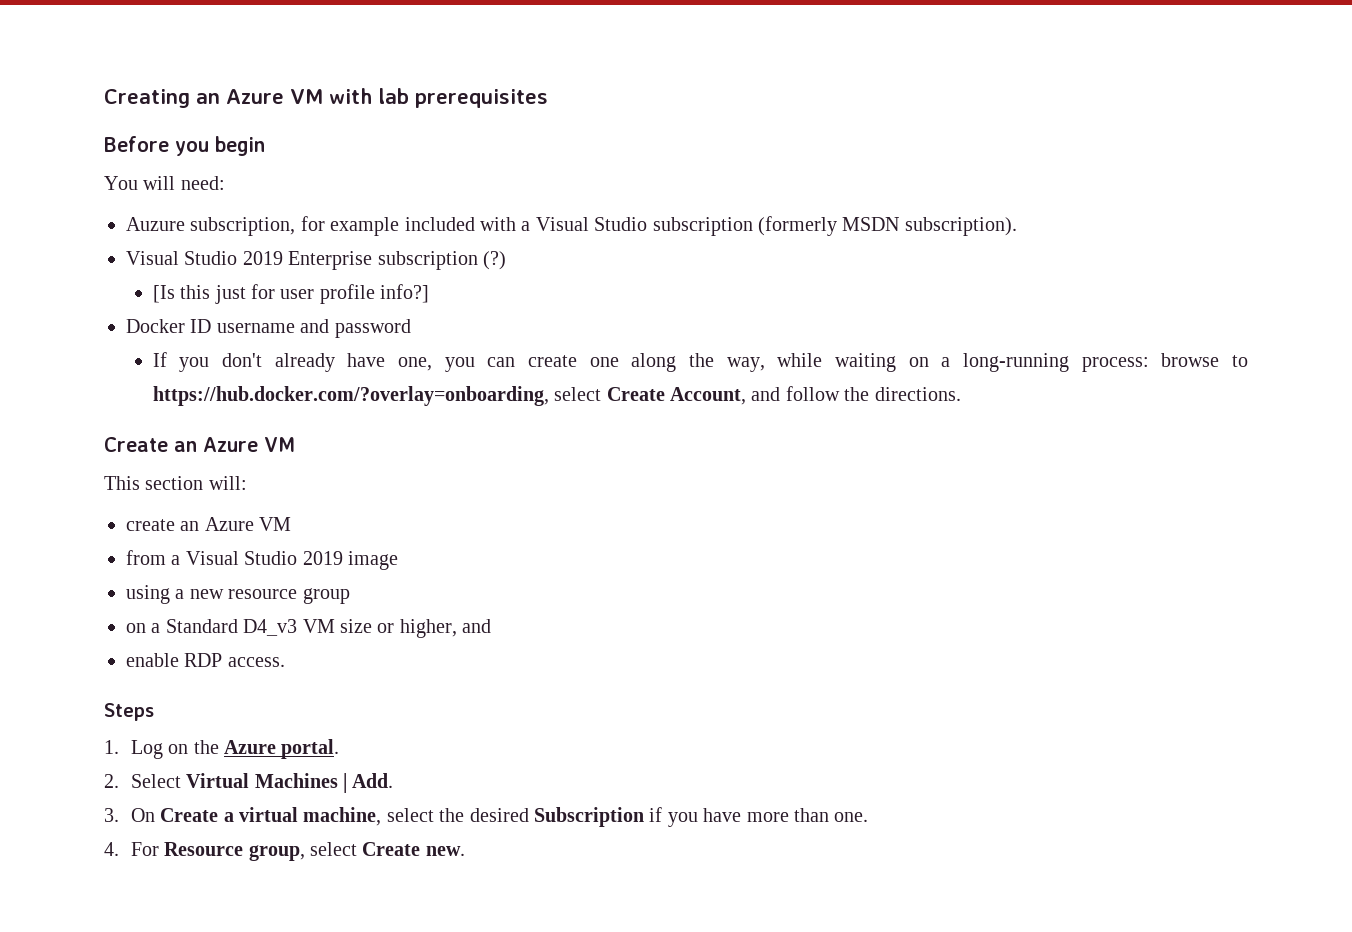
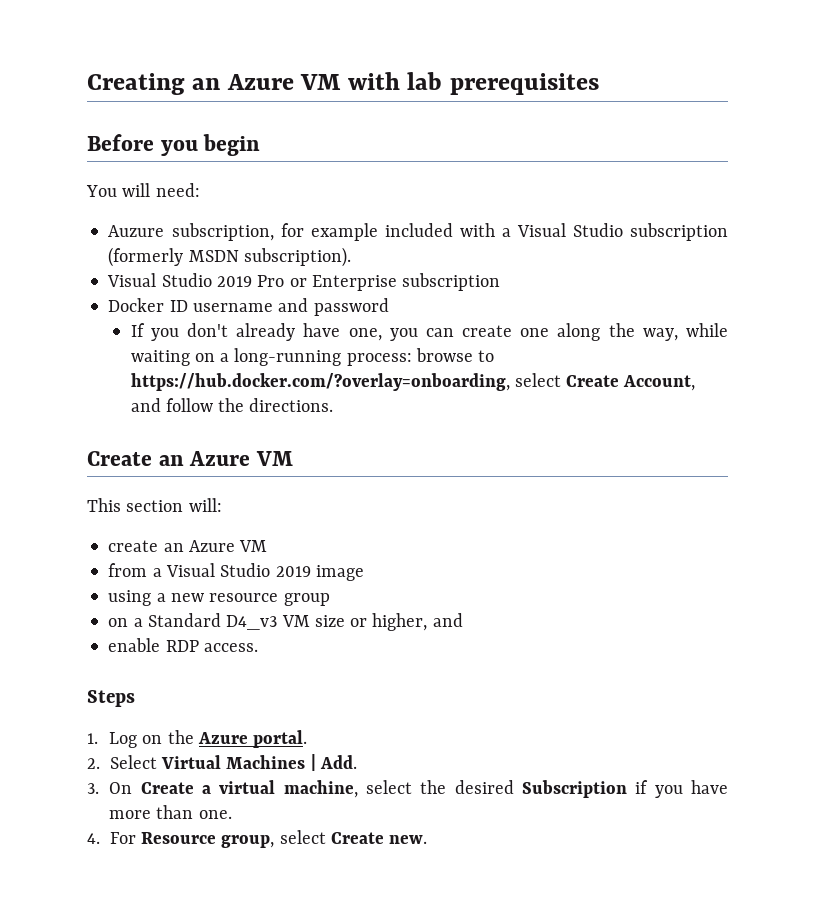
(283, 258) none -> [257,275,307,287] Pro or
[483,251,506,270] [152,284,430,304] (?) // [Is this just for user profile info?] -> (501, 282) none

